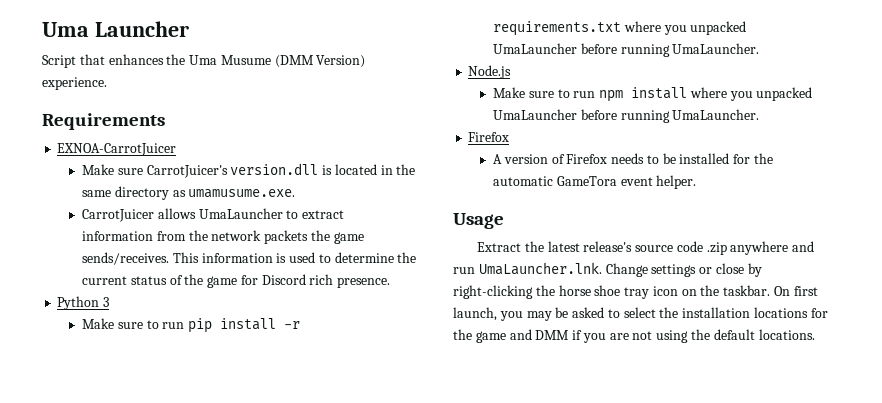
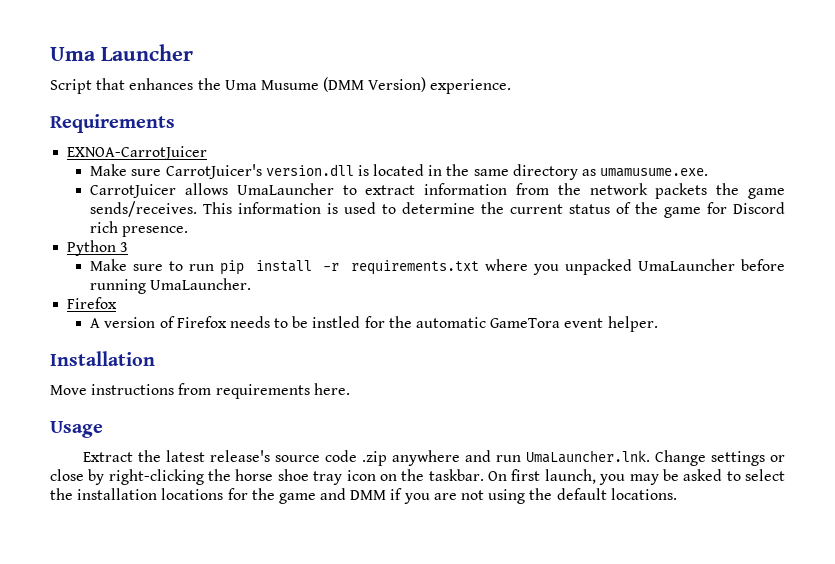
[468,65,512,79] [492,87,813,102] [492,109,760,123] // Node.js // Make sure to run npm install where you unpacked UmaLauncher before running UmaLauncher. -> (252, 284) none
[679,153,730,164] installed -> [312,316,361,328] instled
(697, 182) none -> [50,351,155,366] [50,383,350,399] // Installation // Move instructions from requirements here.

